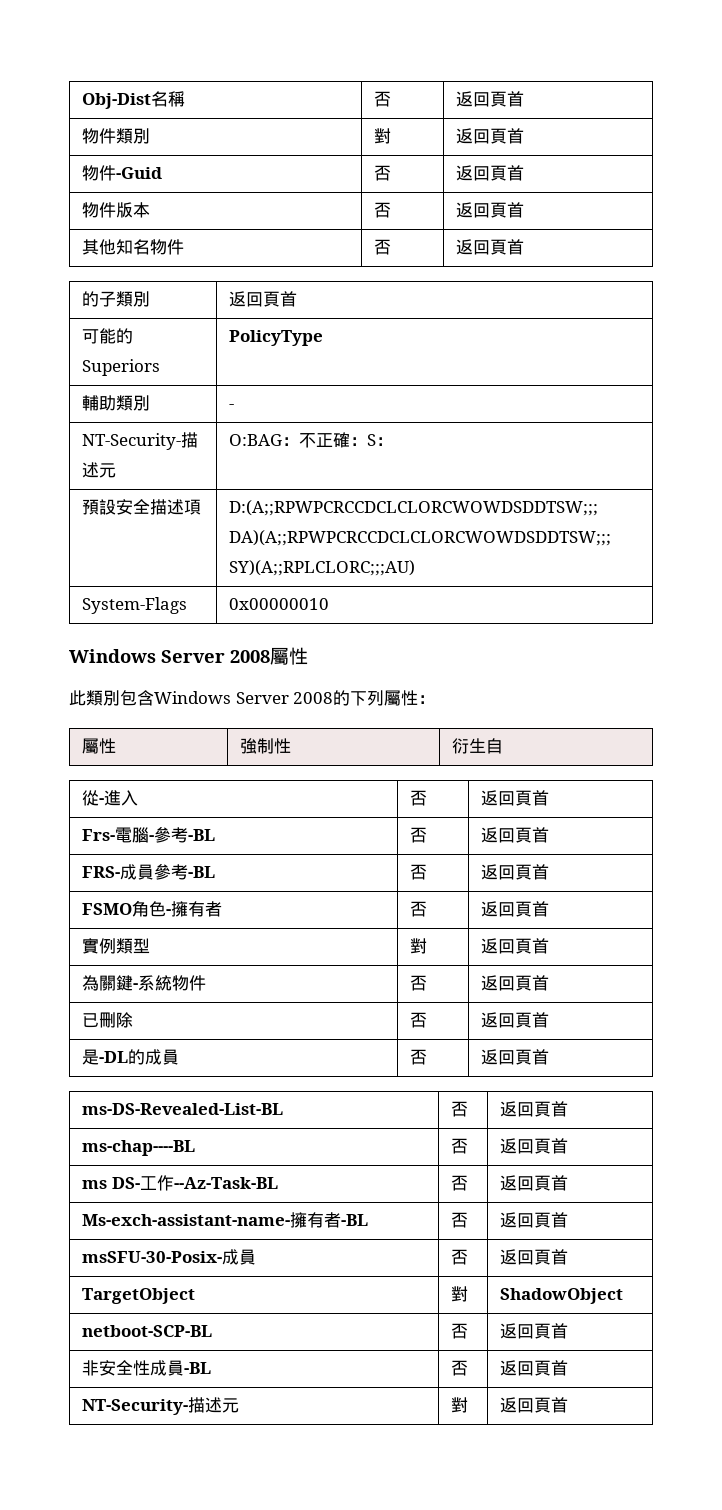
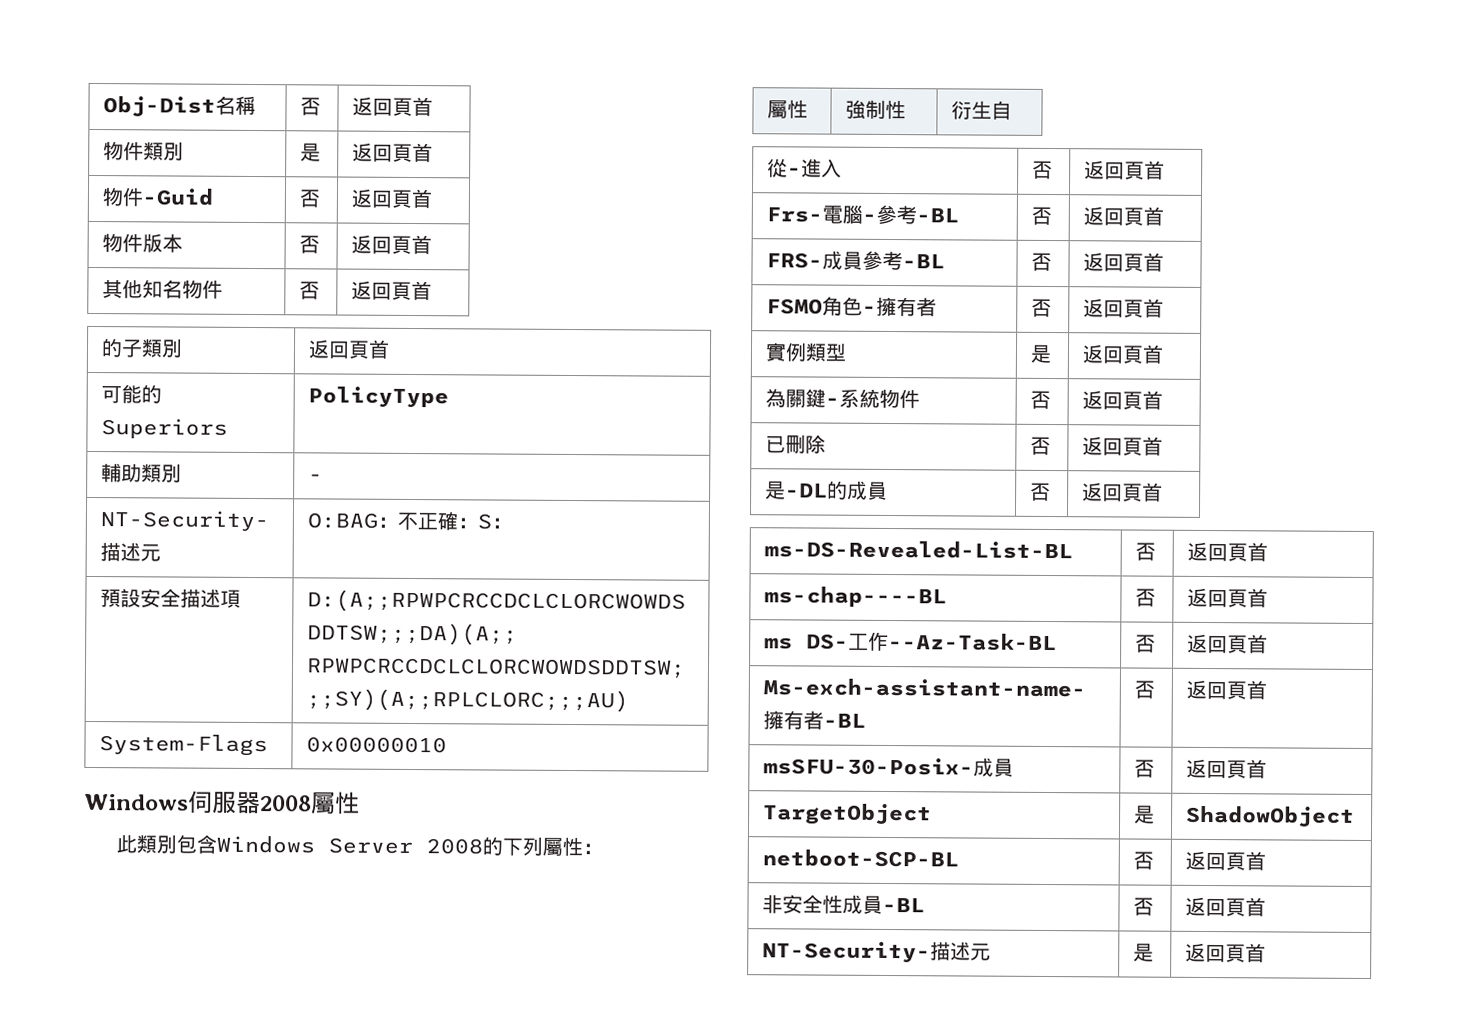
[374,128,392,144] 對 -> [300,143,322,162] 是
[161,650,225,663] Server -> [188,790,261,815] 伺服器
[410,938,428,954] 對 -> [1030,344,1053,364] 是
[451,1286,469,1302] 對 -> [1134,805,1156,824] 是
[451,1397,469,1413] 對 -> [1133,943,1155,962] 是

